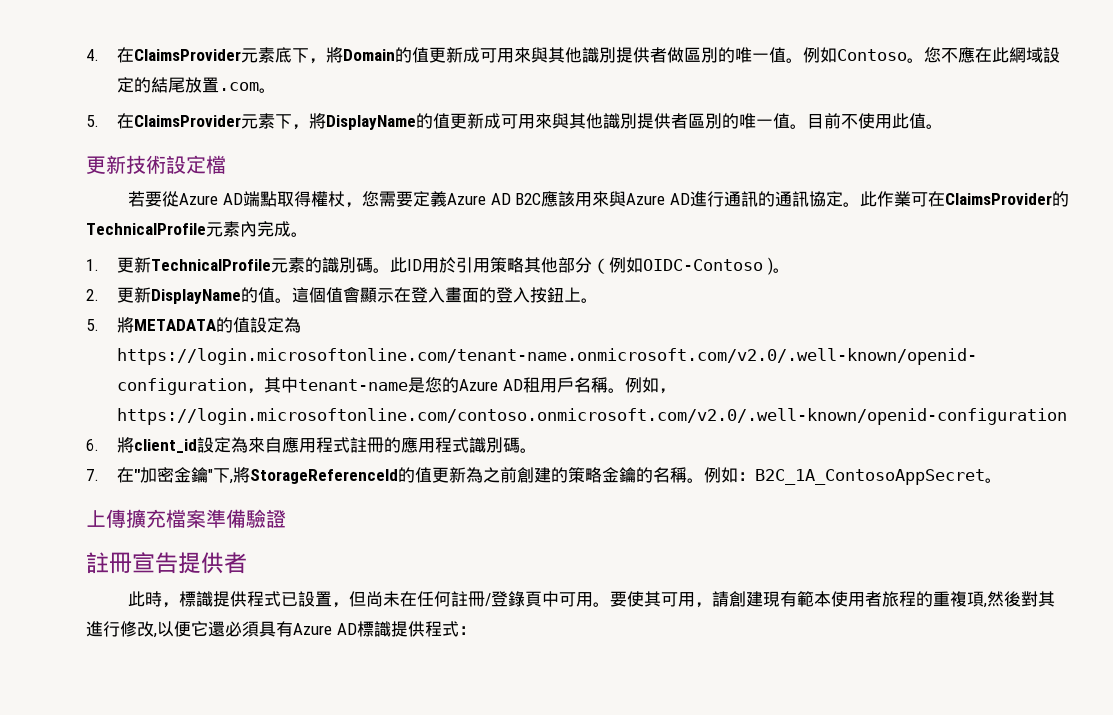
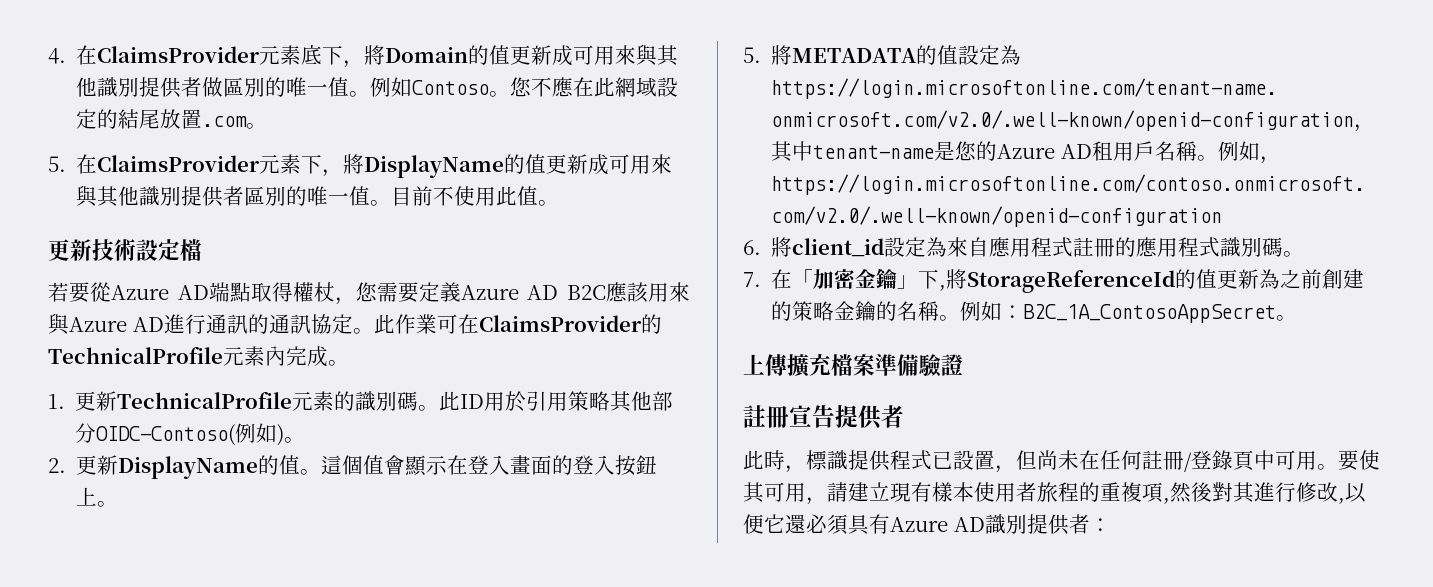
[592,257,764,274] （例如OIDC-Contoso -> [96,423,278,446] OIDC-Contoso(例如
[134,469,141,481] " -> [792,269,814,287] 「
[208,469,214,481] " -> [897,275,919,289] 」
[728,591,814,607] 創建現有範 -> [848,482,953,502] 建立現有樣
[356,621,459,637] 標識提供程式 -> [984,514,1090,535] 識別提供者

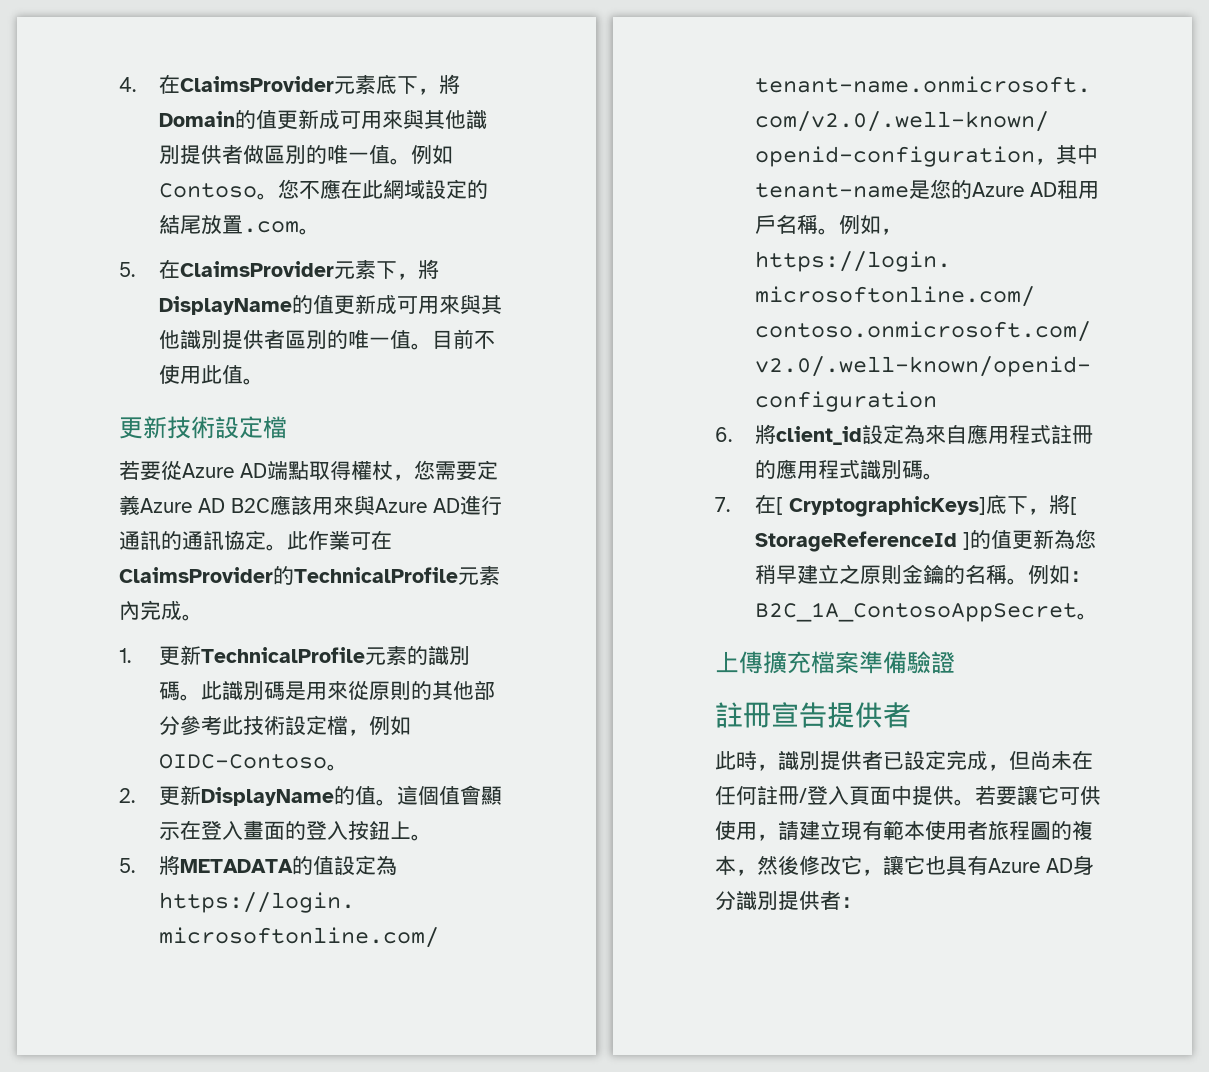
[460,391,674,412] [75,423,285,446] ID用於引用策略其他部分OIDC-Contoso(例如) -> [222,680,496,700] [159,715,412,736] [159,754,328,769] 識別碼是用來從原則的其他部分參考此技術設定檔，例如OIDC-Contoso
[792,268,1365,293] [771,301,835,321] 「加密金鑰」下,將StorageReferenceId的值更新為之前創建的策略 -> [776,494,1078,517] [755,529,1097,552] [755,564,903,584] [ CryptographicKeys]底下，將[ StorageReferenceId ]的值更新為您稍早建立之原則
[806,450,995,471] 標識提供程式已設置 -> [778,750,988,770] 識別提供者已設定完成
[1212,450,1380,471] [743,482,785,503] 錄頁中可用。要使其可 -> [828,785,1101,806] [715,820,736,840] 入頁面中提供。若要讓它可供使
[932,482,953,502] 樣 -> [883,820,904,840] 範
[1079,482,1366,504] [743,514,848,535] 的重複項,然後對其進行修改,以便它還必須 -> [1030,820,1093,840] [715,855,946,876] 圖的複本，然後修改它，讓它也
(985, 524) none -> [1073,855,1094,875] [715,891,736,910] 身分

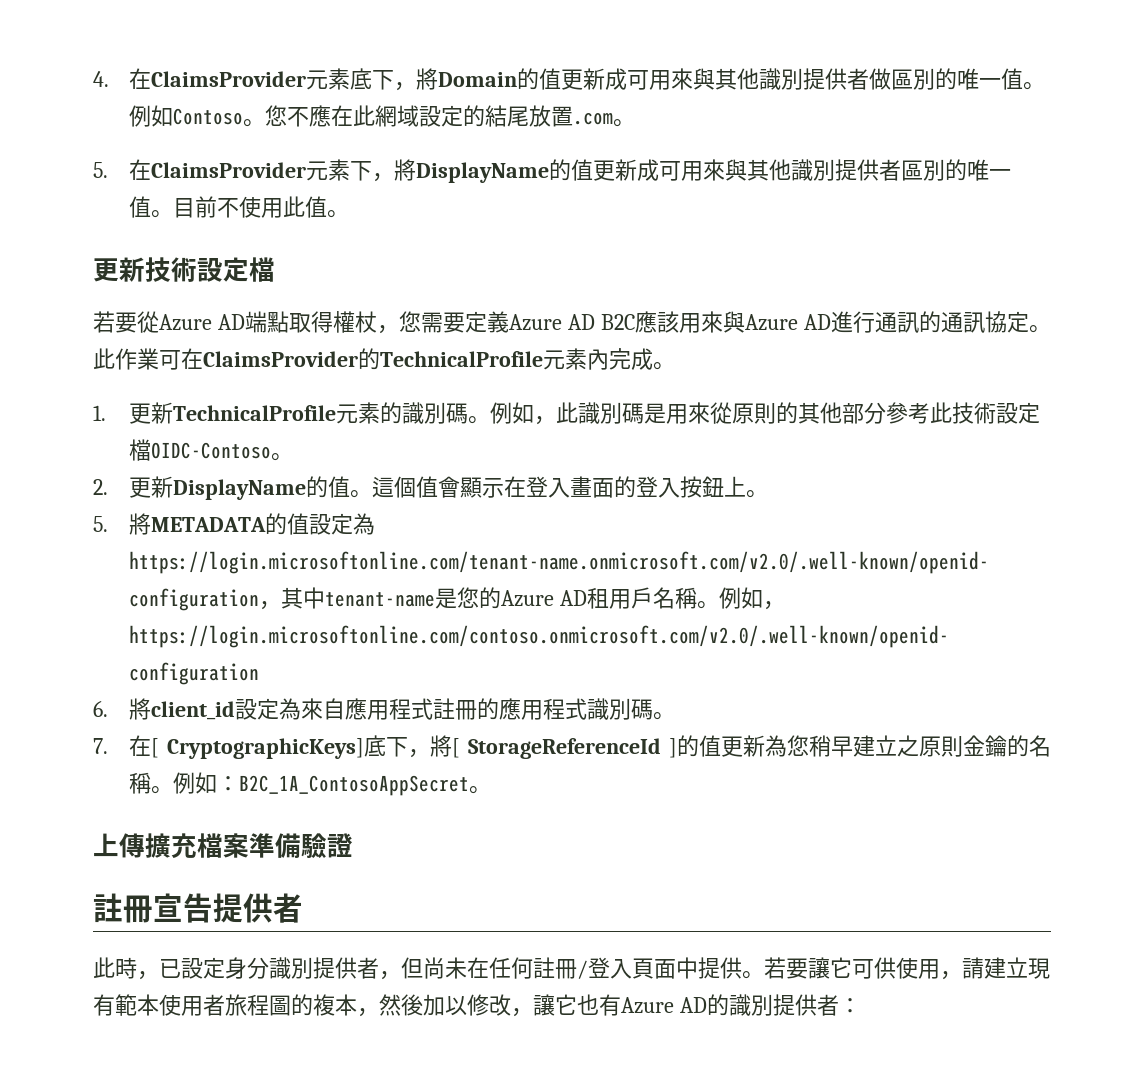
(202, 697) none -> [490,402,557,425] 例如，
[348,716,412,736] ，例如 -> (152, 450) none
[778,750,988,770] 識別提供者已設定完成 -> [159,957,379,979] 已設定身分識別提供者
[799,855,862,875] 修改它 -> [423,994,511,1016] 加以修改
[946,856,967,876] 具 -> (599, 1004) none
[1073,855,1094,875] [715,891,736,910] 身分 -> [706,994,729,1016] 的

